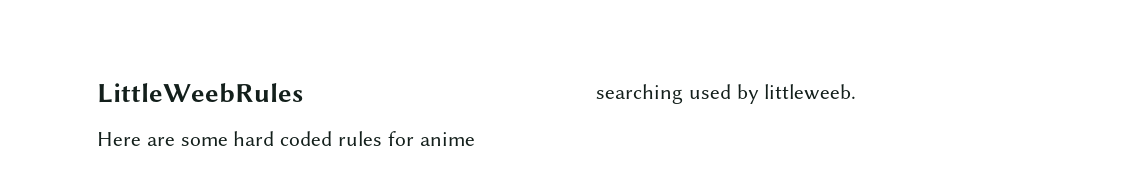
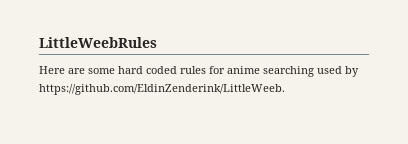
[764,84,857,100] littleweeb. -> [39,84,285,95] https://github.com/EldinZenderink/LittleWeeb.

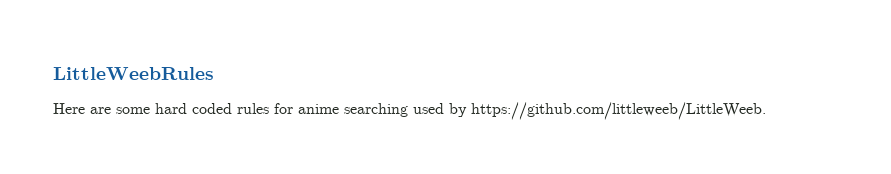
[39,84,285,95] https://github.com/EldinZenderink/LittleWeeb. -> [471,102,766,120] https://github.com/littleweeb/LittleWeeb.

